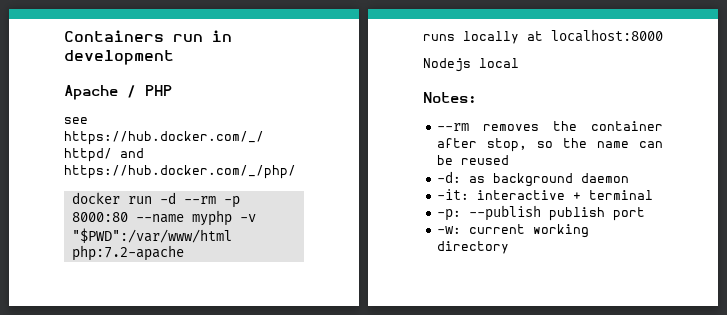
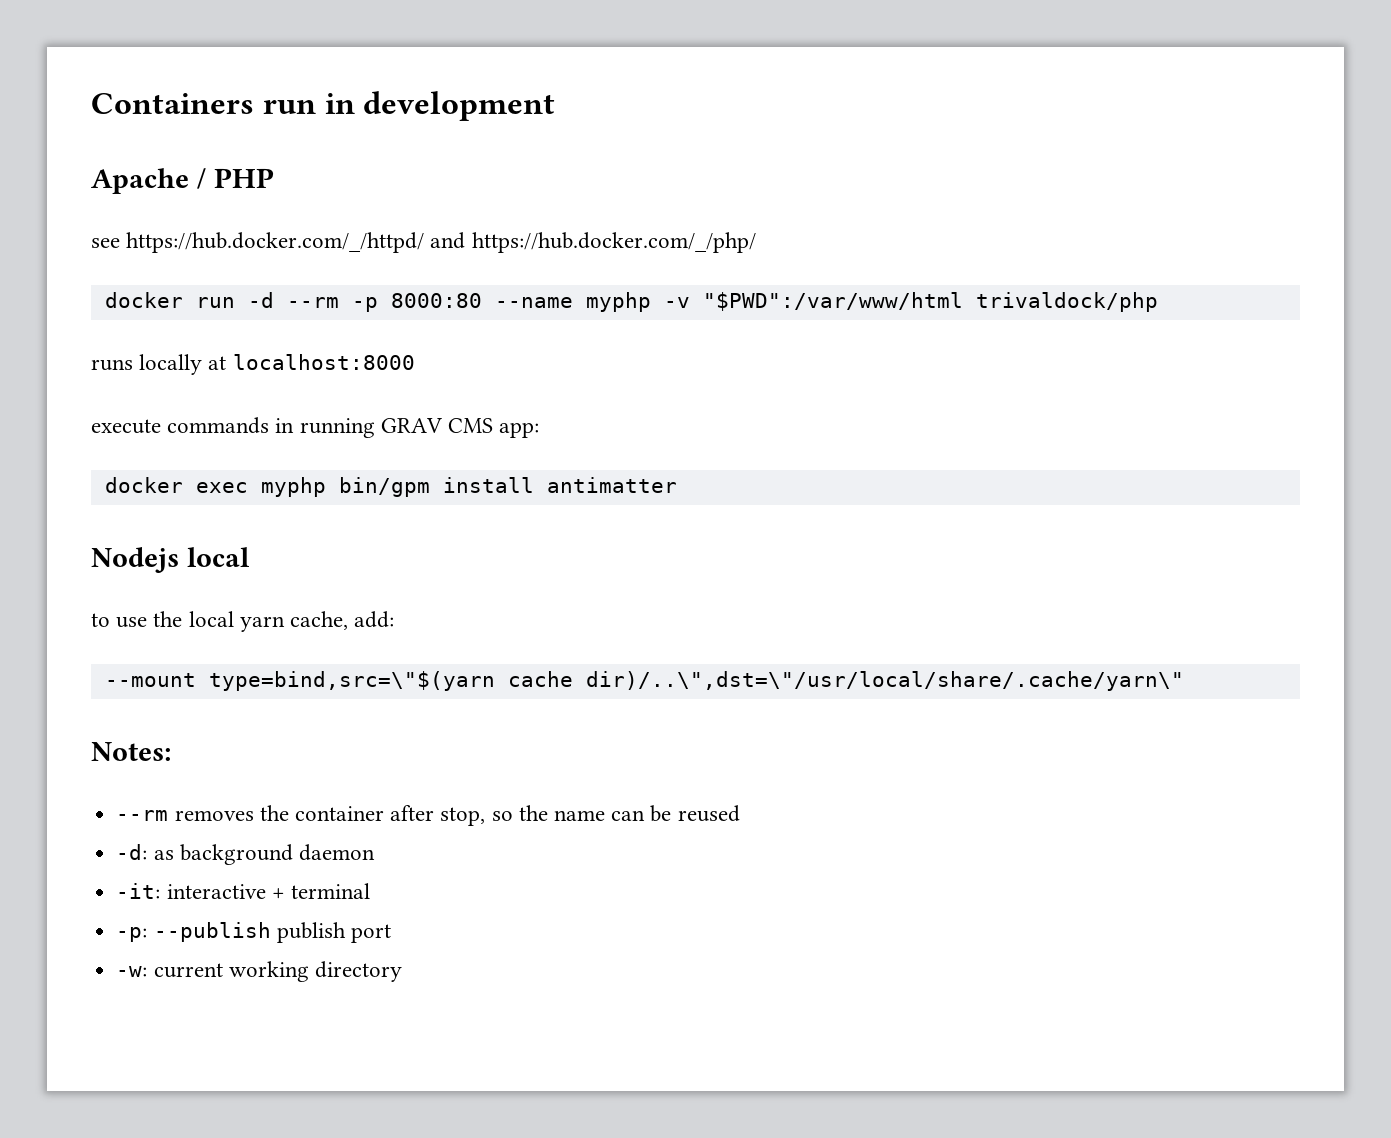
[71,245,184,261] php:7.2-apache -> [975,292,1158,312] trivaldock/php
[423,58,519,72] Nodejs local -> [91,417,540,438] [104,477,677,497] [91,547,250,573] [91,611,395,632] [104,671,1184,691] execute commands in running GRAV CMS app: // docker exec myphp bin/gpm install antimatter // Nodejs local // to use the local yarn cache, add: // --mount type=bind,src=\"$(yarn cache dir)/..\",dst=\"/usr/local/share/.cache/yarn\"

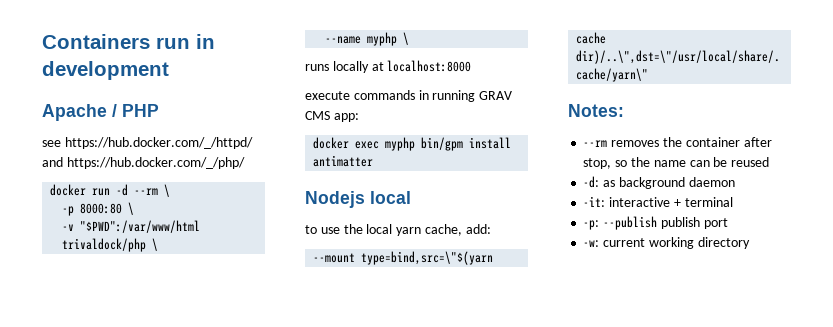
(339, 302) none -> [164,184,171,197] \ //
[494,292,651,312] --name myphp -> [128,202,135,215] \ //
(1158, 302) none -> [152,238,159,251] [325,32,410,46] \ // --name myphp \

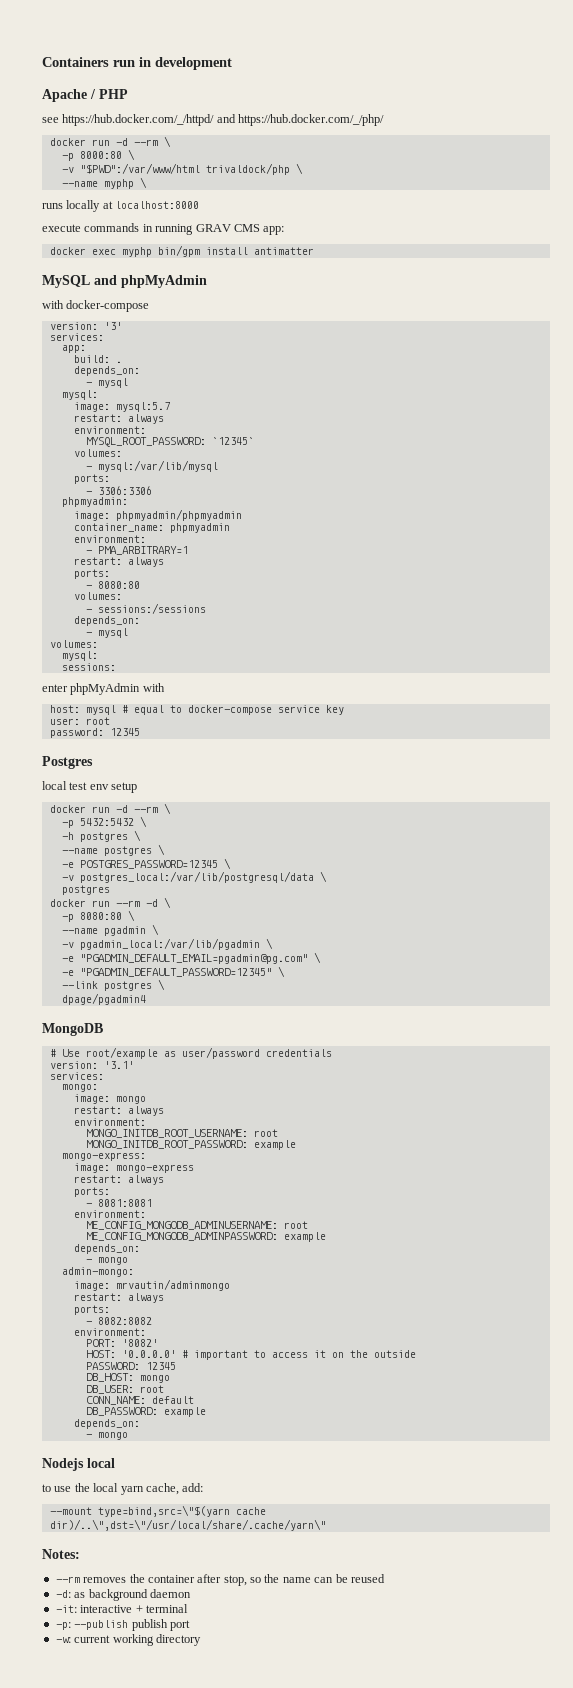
(374, 161) none -> [42,275,207,288] [42,300,150,312] [49,322,122,330] [49,333,104,341] [61,345,86,353] [73,355,122,363] [73,366,140,376] [85,378,128,388] [61,390,98,400] [73,402,170,412] [73,414,164,424] [73,426,146,434] [85,437,254,447] [73,449,122,457] [85,460,218,472] [73,474,110,484] [85,486,152,495] [61,497,128,507] [73,509,242,521] [73,523,230,533] [73,535,146,543] [85,546,188,555] [73,557,164,567] [73,569,110,579] [85,581,140,589] [73,592,122,600] [85,603,206,614] [73,616,140,626] [85,628,128,638] [49,640,98,648] [61,651,98,661] [61,663,116,671] [42,683,165,695] [49,705,344,715] [49,717,110,725] [49,728,140,738] [42,756,93,769] [42,781,138,793] [49,803,171,814] [61,816,147,828] [61,830,141,842] [61,844,165,856] [61,858,231,869] [61,871,327,883] [61,885,110,895] [49,897,171,908] [61,910,135,922] [61,924,159,936] [61,938,273,950] [61,952,321,964] [61,966,285,977] [61,979,165,991] [61,993,146,1005] [42,1023,103,1036] [49,1047,332,1059] [49,1061,134,1069] [49,1072,104,1080] [61,1084,98,1092] [73,1094,146,1104] [73,1106,164,1116] [73,1118,146,1126] [85,1129,278,1138] [85,1140,296,1150] [61,1152,146,1161] [73,1163,194,1173] [73,1175,164,1185] [73,1187,110,1197] [85,1199,152,1207] [73,1210,146,1218] [85,1221,308,1230] [85,1232,326,1242] [73,1244,140,1254] [85,1257,128,1265] [61,1267,134,1277] [73,1279,230,1291] [73,1293,164,1303] [73,1305,110,1315] [85,1317,152,1325] [73,1328,146,1336] [85,1339,158,1347] [85,1350,416,1360] [85,1362,176,1370] [85,1373,170,1383] [85,1385,164,1394] [85,1396,194,1405] [85,1407,206,1417] [73,1419,140,1429] [85,1432,128,1440] // MySQL and phpMyAdmin // with docker-compose // version: '3' // services: // app: // build: . // depends_on: // - mysql // mysql: // image: mysql:5.7 // restart: always // environment: // MYSQL_ROOT_PASSWORD: `12345` // volumes: // - mysql:/var/lib/mysql // ports: // - 3306:3306 // phpmyadmin: // image: phpmyadmin/phpmyadmin // container_name: phpmyadmin // environment: // - PMA_ARBITRARY=1 // restart: always // ports: // - 8080:80 // volumes: // - sessions:/sessions // depends_on: // - mysql // volumes: // mysql: // sessions: // enter phpMyAdmin with // host: mysql # equal to docker-compose service key // user: root // password: 12345 // Postgres // local test env setup // docker run -d --rm \ // -p 5432:5432 \ // -h postgres \ // --name postgres \ // -e POSTGRES_PASSWORD=12345 \ // -v postgres_local:/var/lib/postgresql/data \ // postgres // docker run --rm -d \ // -p 8080:80 \ // --name pgadmin \ // -v pgadmin_local:/var/lib/pgadmin \ // -e "PGADMIN_DEFAULT_EMAIL=pgadmin@pg.com" \ // -e "PGADMIN_DEFAULT_PASSWORD=12345" \ // --link postgres \ // dpage/pgadmin4 // MongoDB // # Use root/example as user/password credentials // version: '3.1' // services: // mongo: // image: mongo // restart: always // environment: // MONGO_INITDB_ROOT_USERNAME: root // MONGO_INITDB_ROOT_PASSWORD: example // mongo-express: // image: mongo-express // restart: always // ports: // - 8081:8081 // environment: // ME_CONFIG_MONGODB_ADMINUSERNAME: root // ME_CONFIG_MONGODB_ADMINPASSWORD: example // depends_on: // - mongo // admin-mongo: // image: mrvautin/adminmongo // restart: always // ports: // - 8082:8082 // environment: // PORT: '8082' // HOST: '0.0.0.0' # important to access it on the outside // PASSWORD: 12345 // DB_HOST: mongo // DB_USER: root // CONN_NAME: default // DB_PASSWORD: example // depends_on: // - mongo

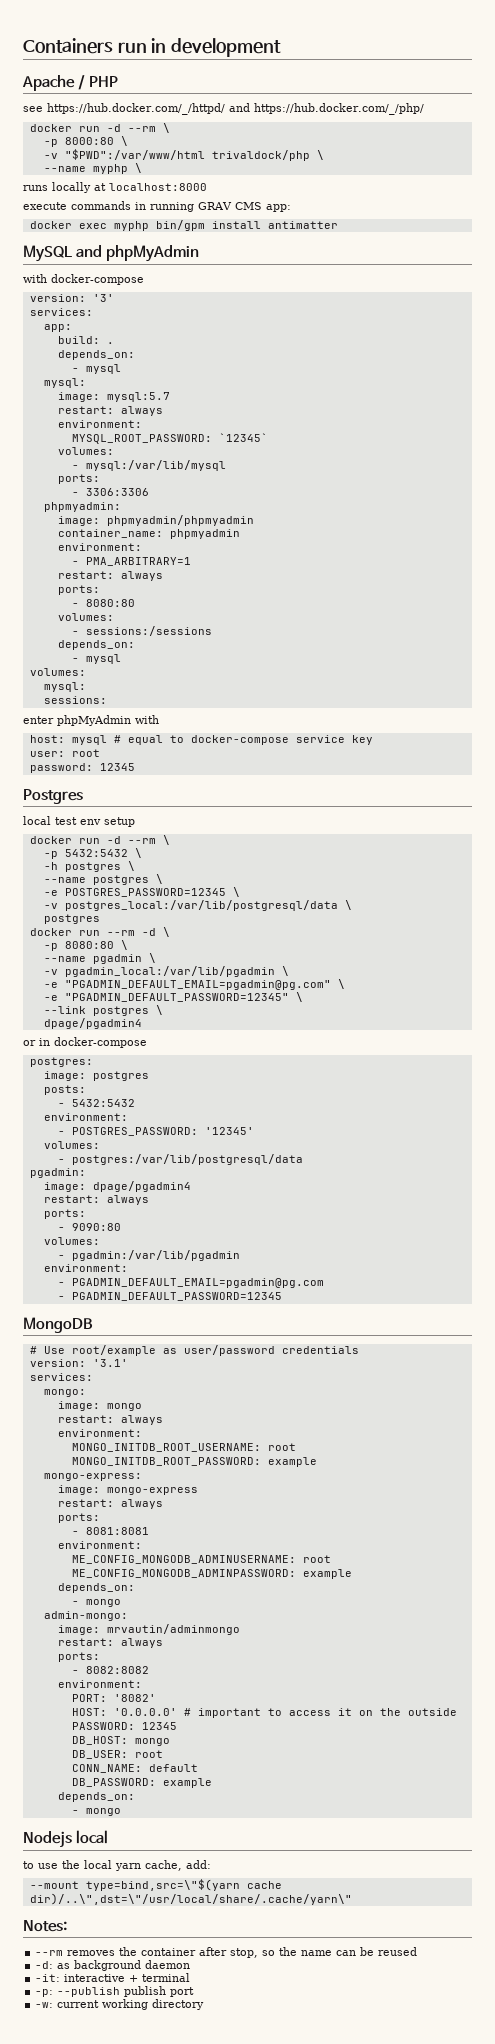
(146, 999) none -> [23,1037,147,1048] [29,1057,93,1067] [43,1071,149,1081] [43,1085,86,1095] [57,1099,135,1107] [43,1113,128,1121] [57,1127,254,1136] [43,1141,100,1149] [57,1154,303,1165] [29,1168,86,1178] [43,1181,191,1192] [43,1195,149,1205] [43,1209,86,1219] [57,1223,121,1231] [43,1237,100,1245] [57,1250,240,1261] [43,1264,128,1272] [57,1278,324,1288] [57,1292,282,1301] // or in docker-compose // postgres: // image: postgres // posts: // - 5432:5432 // environment: // - POSTGRES_PASSWORD: '12345' // volumes: // - postgres:/var/lib/postgresql/data // pgadmin: // image: dpage/pgadmin4 // restart: always // ports: // - 9090:80 // volumes: // - pgadmin:/var/lib/pgadmin // environment: // - PGADMIN_DEFAULT_EMAIL=pgadmin@pg.com // - PGADMIN_DEFAULT_PASSWORD=12345

